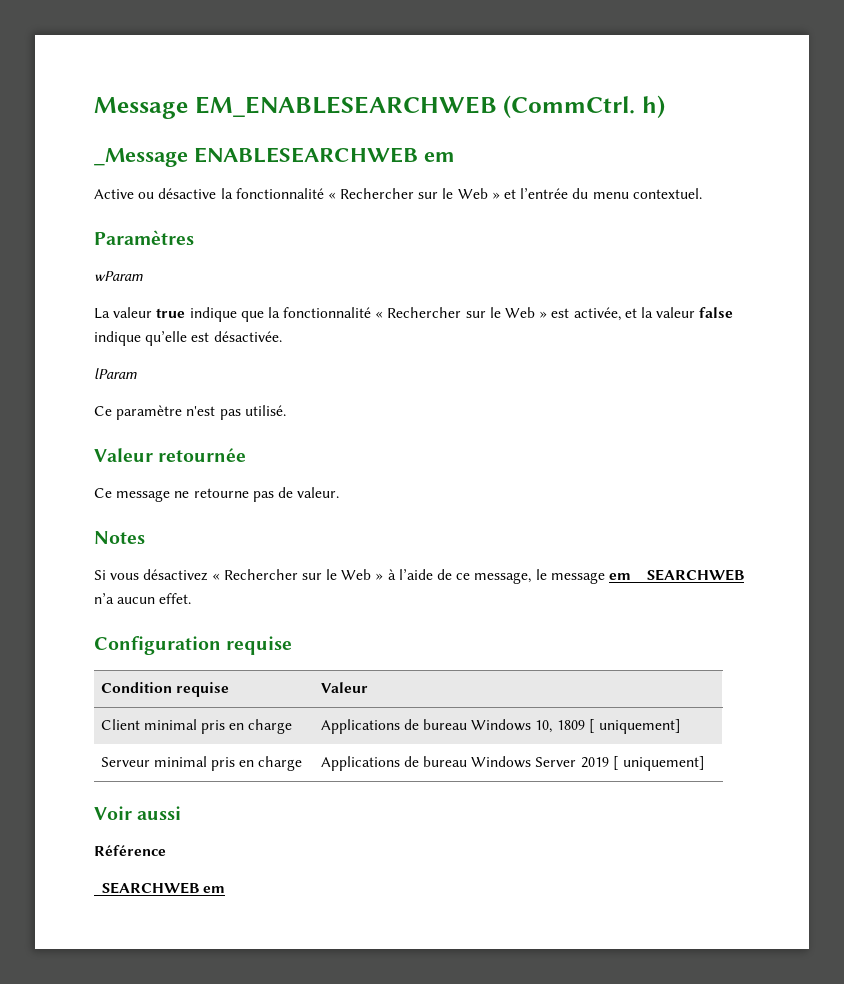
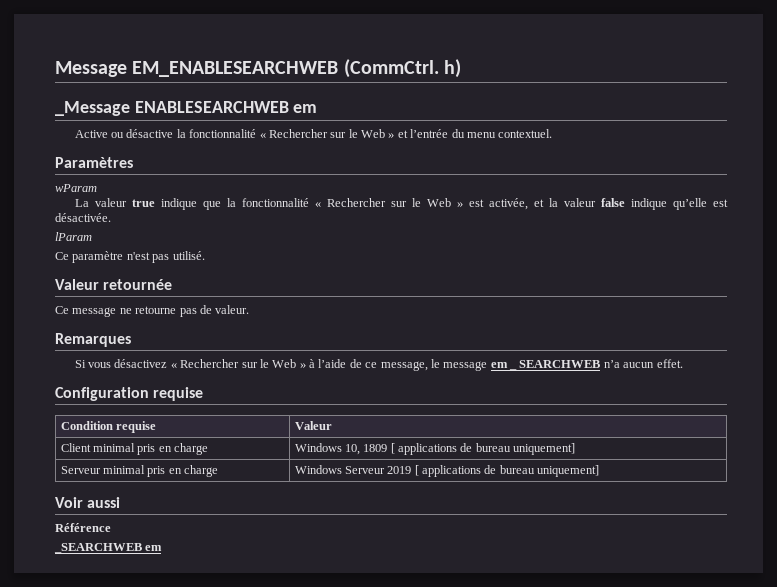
[94,531,145,544] Notes -> [55,333,131,347] Remarques
[320,719,468,734] Applications de bureau -> (209, 449) none
(595, 726) none -> [398,443,511,455] applications de bureau
[320,756,619,771] Applications de bureau Windows Server 2019 [ -> [294,465,535,477] Windows Serveur 2019 [ applications de bureau

